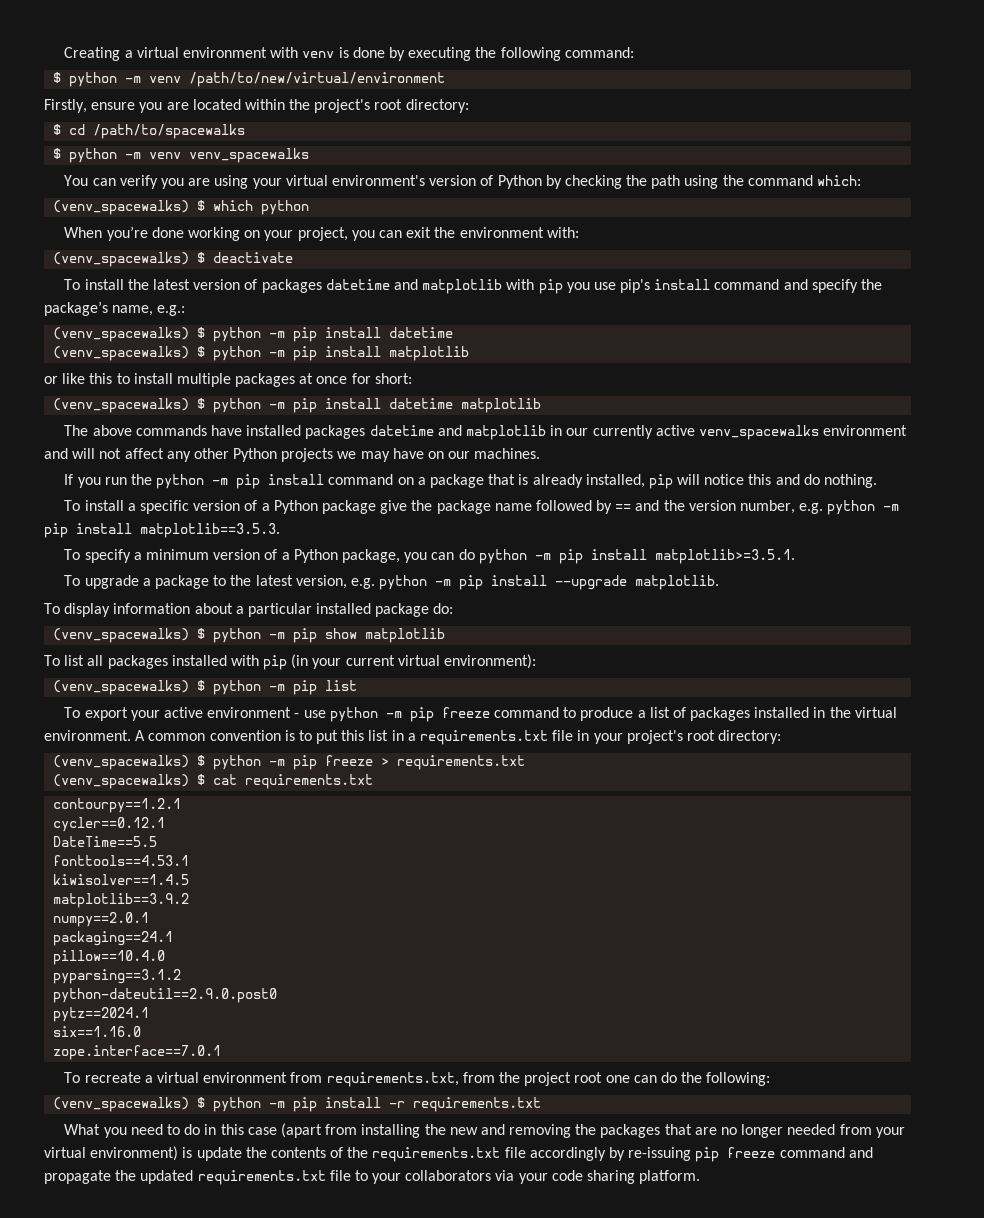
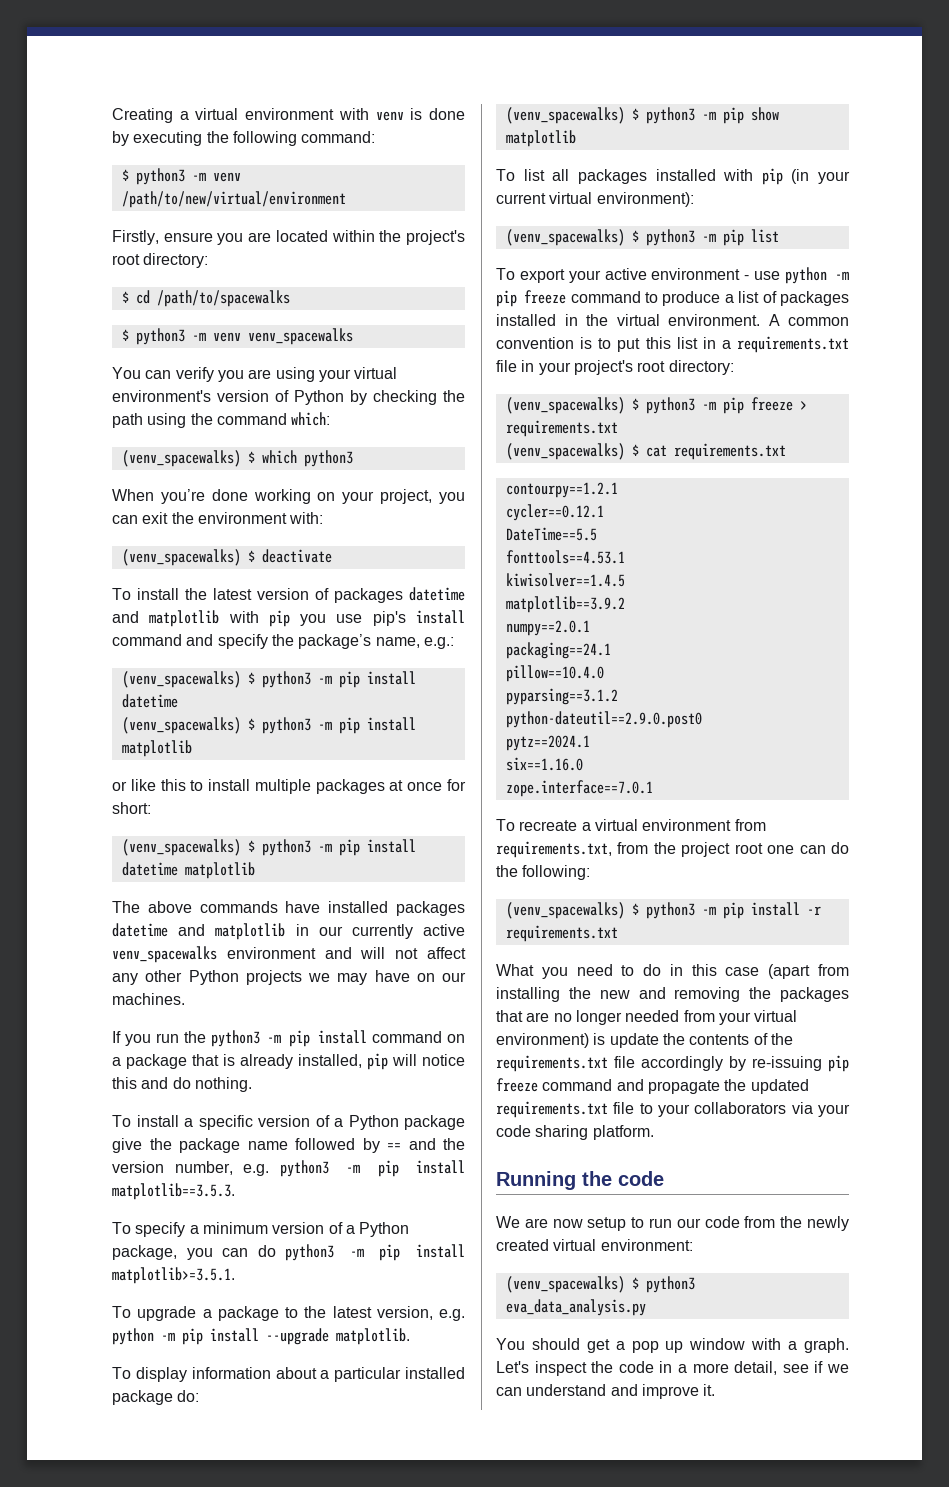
[69,72,118,87] python -> [135,168,185,185] python3
[69,148,118,163] python -> [135,328,185,345] python3
[261,200,310,215] python -> [303,450,353,467] python3
[213,327,262,342] python -> [261,671,311,688] python3
[213,346,262,361] python -> [261,717,311,734] python3
[213,398,262,413] python -> [261,839,311,856] python3
[156,474,205,489] python -> [210,1030,260,1047] python3
[827,500,876,515] python -> [280,1160,330,1177] python3
[478,549,527,564] python -> [285,1244,335,1261] python3
[213,628,262,643] python -> [645,107,695,124] python3
[213,680,262,695] python -> [645,229,695,246] python3
[213,755,262,770] python -> [645,397,695,414] python3
[213,1097,262,1112] python -> [645,902,695,919] python3
(701, 1177) none -> [496,1171,664,1190] [496,1216,849,1231] [496,1239,693,1251] [505,1276,695,1293] [505,1299,646,1316] [496,1338,849,1353] [496,1361,849,1376] [496,1384,716,1399] // Running the code // We are now setup to run our code from the newly created virtual environment: // (venv_spacewalks) $ python3 eva_data_analysis.py // You should get a pop up window with a graph. Let's inspect the code in a more detail, see if we can understand and improve it.

